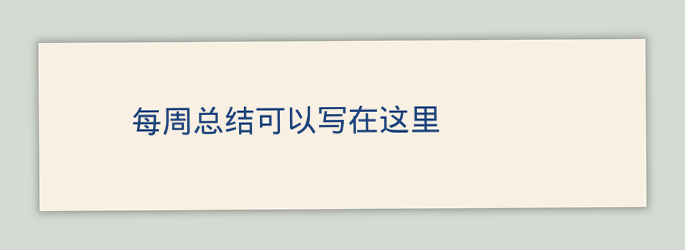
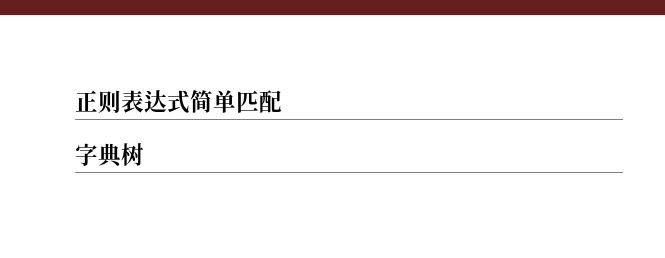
[130,104,442,137] 每周总结可以写在这里 -> [75,90,282,114] [75,143,144,168] 正则表达式简单匹配 // 字典树

